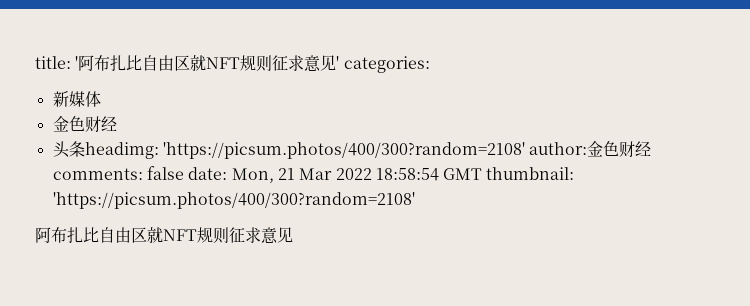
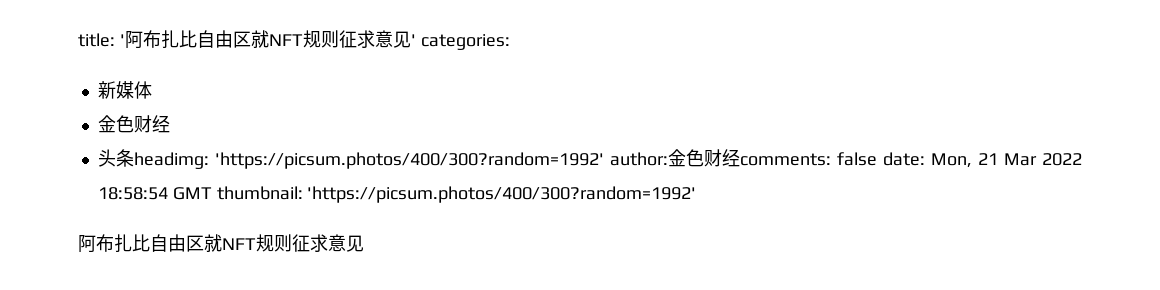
[162,142,525,159] 'https://picsum.photos/400/300?random=2108' -> [214,152,604,169] 'https://picsum.photos/400/300?random=1992'
[52,192,415,209] 'https://picsum.photos/400/300?random=2108' -> [307,186,697,203] 'https://picsum.photos/400/300?random=1992'

